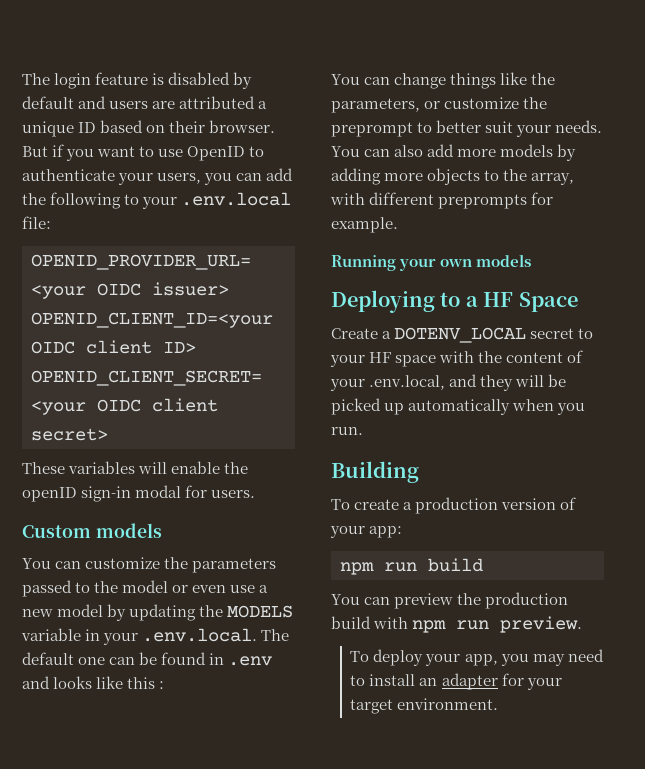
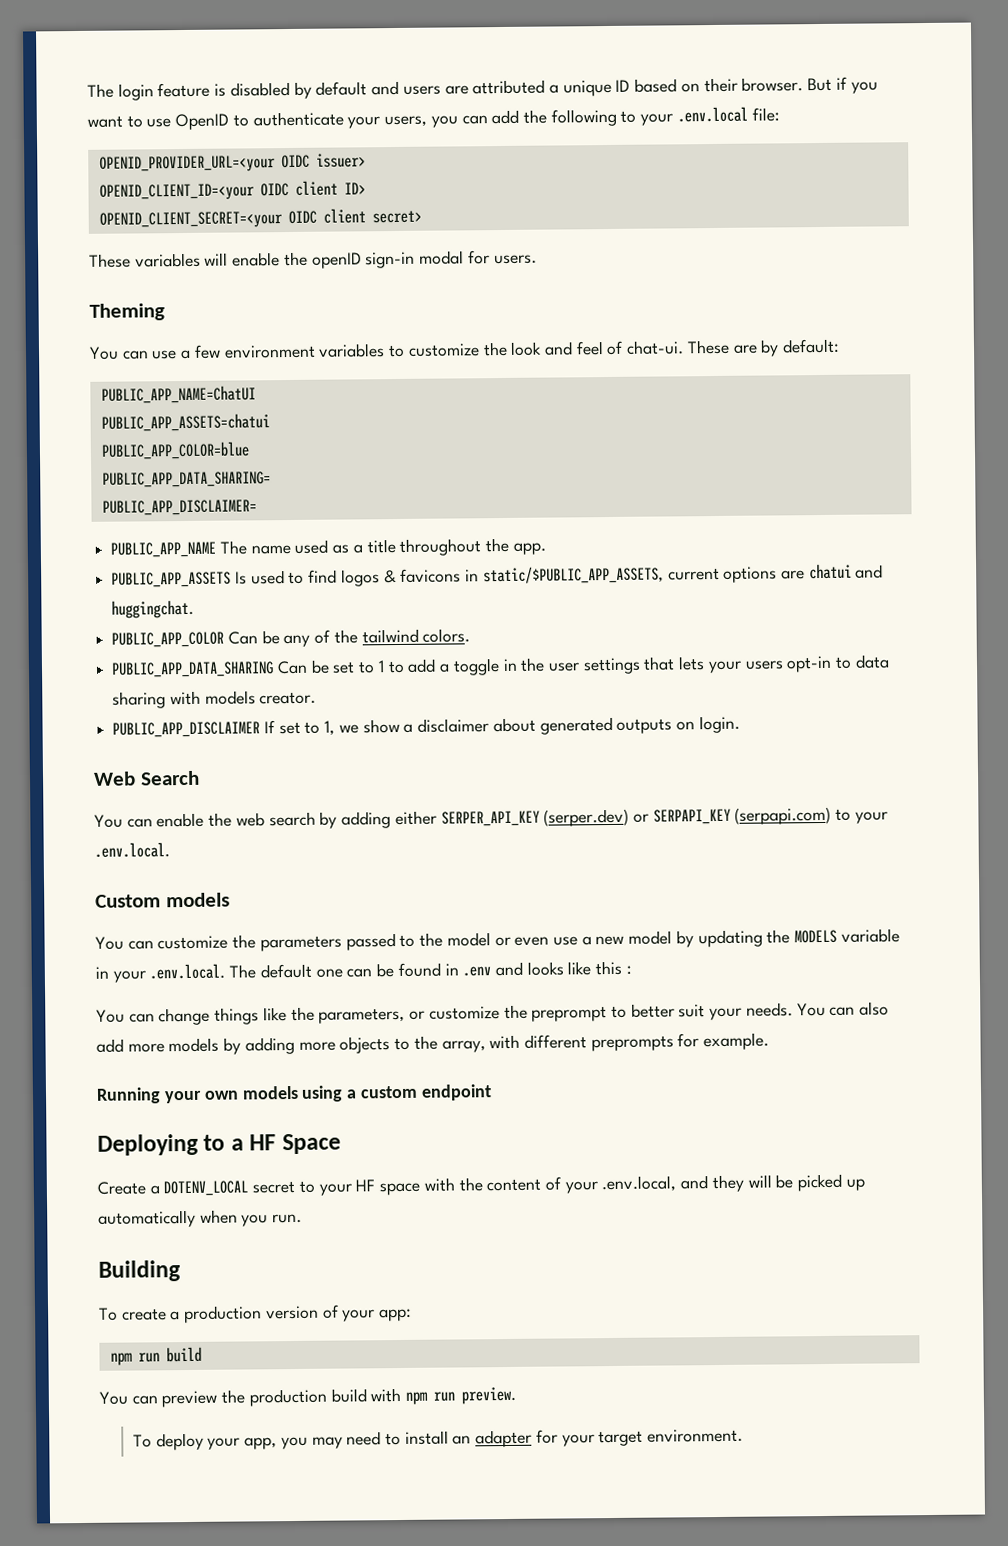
(256, 494) none -> [89,303,165,321] [89,338,841,360] [100,385,256,404] [100,413,270,432] [100,441,250,460] [101,471,271,488] [101,499,257,516] [110,537,546,558] [111,563,884,588] [111,599,195,619] [111,628,471,648] [111,654,890,678] [112,690,317,709] [112,715,740,738] [93,770,200,786] [94,806,888,829] [94,842,170,858] // Theming // You can use a few environment variables to customize the look and feel of chat-ui. These are by default: // PUBLIC_APP_NAME=ChatUI // PUBLIC_APP_ASSETS=chatui // PUBLIC_APP_COLOR=blue // PUBLIC_APP_DATA_SHARING= // PUBLIC_APP_DISCLAIMER= // PUBLIC_APP_NAME The name used as a title throughout the app. // PUBLIC_APP_ASSETS Is used to find logos & favicons in static/$PUBLIC_APP_ASSETS, current options are chatui and huggingchat. // PUBLIC_APP_COLOR Can be any of the tailwind colors. // PUBLIC_APP_DATA_SHARING Can be set to 1 to add a toggle in the user settings that lets your users opt-in to data sharing with models creator. // PUBLIC_APP_DISCLAIMER If set to 1, we show a disclaimer about generated outputs on login. // Web Search // You can enable the web search by adding either SERPER_API_KEY (serper.dev) or SERPAPI_KEY (serpapi.com) to your .env.local.
(532, 260) none -> [301,1084,493,1102] using a custom endpoint

